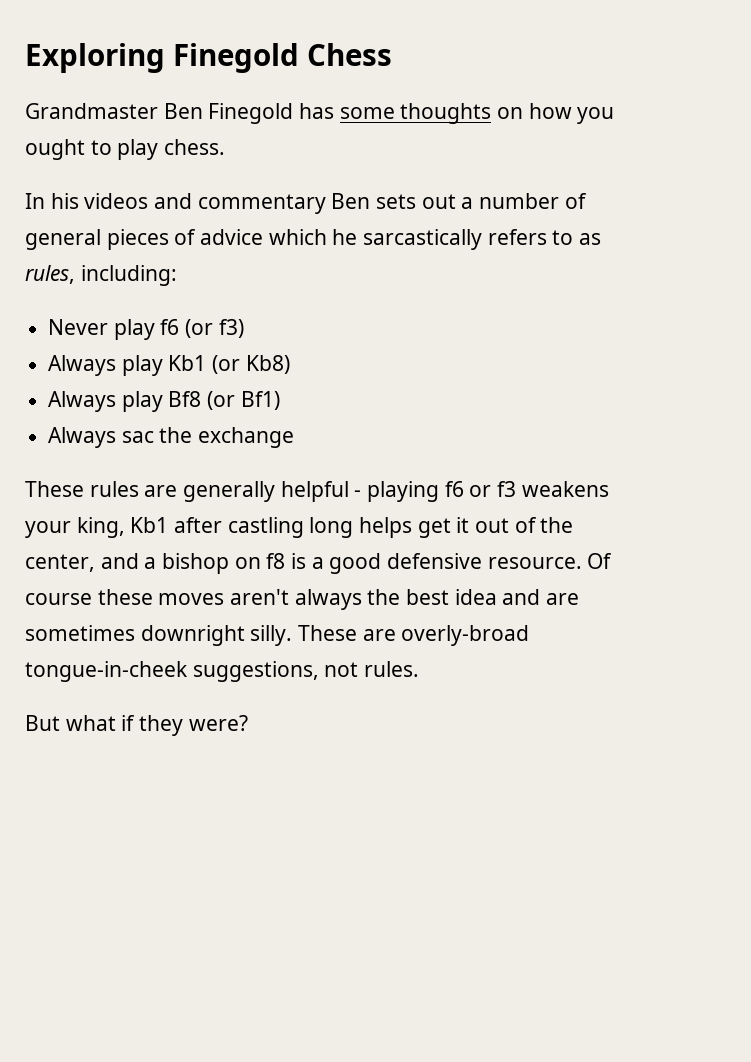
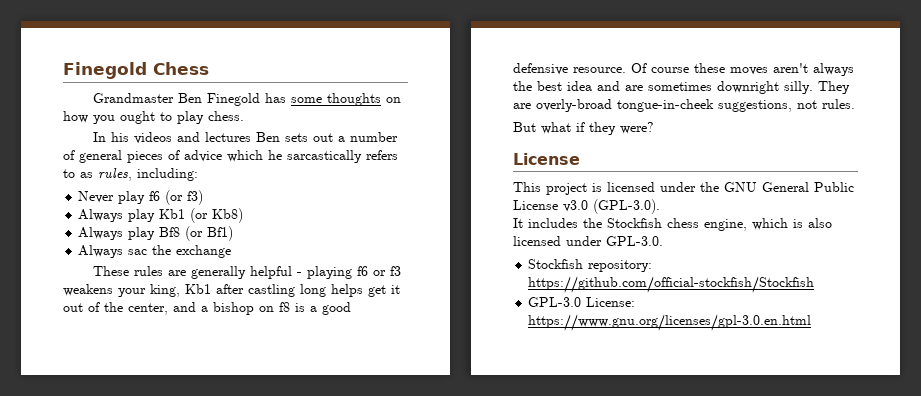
[25,43,165,73] Exploring -> (63, 70) none
[197,194,326,214] commentary -> [204,132,251,142] lectures
[298,625,358,641] These -> [818,81,850,94] They
(248, 723) none -> [513,153,580,165] [513,182,854,195] [513,199,660,214] [513,218,832,231] [513,236,663,246] [528,259,653,272] [528,276,815,293] [528,297,636,307] [528,314,812,331] // License // This project is licensed under the GNU General Public License v3.0 (GPL-3.0). // It includes the Stockfish chess engine, which is also licensed under GPL-3.0. // Stockfish repository: https://github.com/official-stockfish/Stockfish // GPL-3.0 License: https://www.gnu.org/licenses/gpl-3.0.en.html

